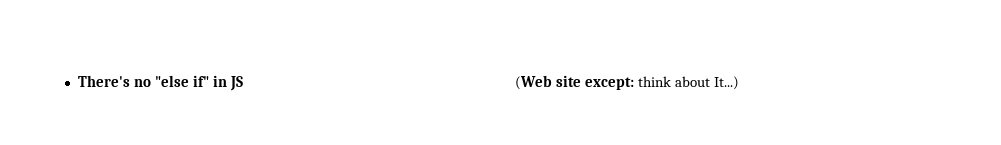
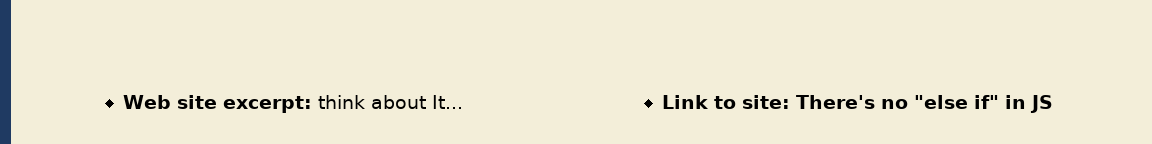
(77, 81) none -> [122,95,463,113] [661,95,790,109] Web site excerpt: think about It... // Link to site:
[515,75,739,90] // (Web site except: think about It...) -> (1053, 104) none

